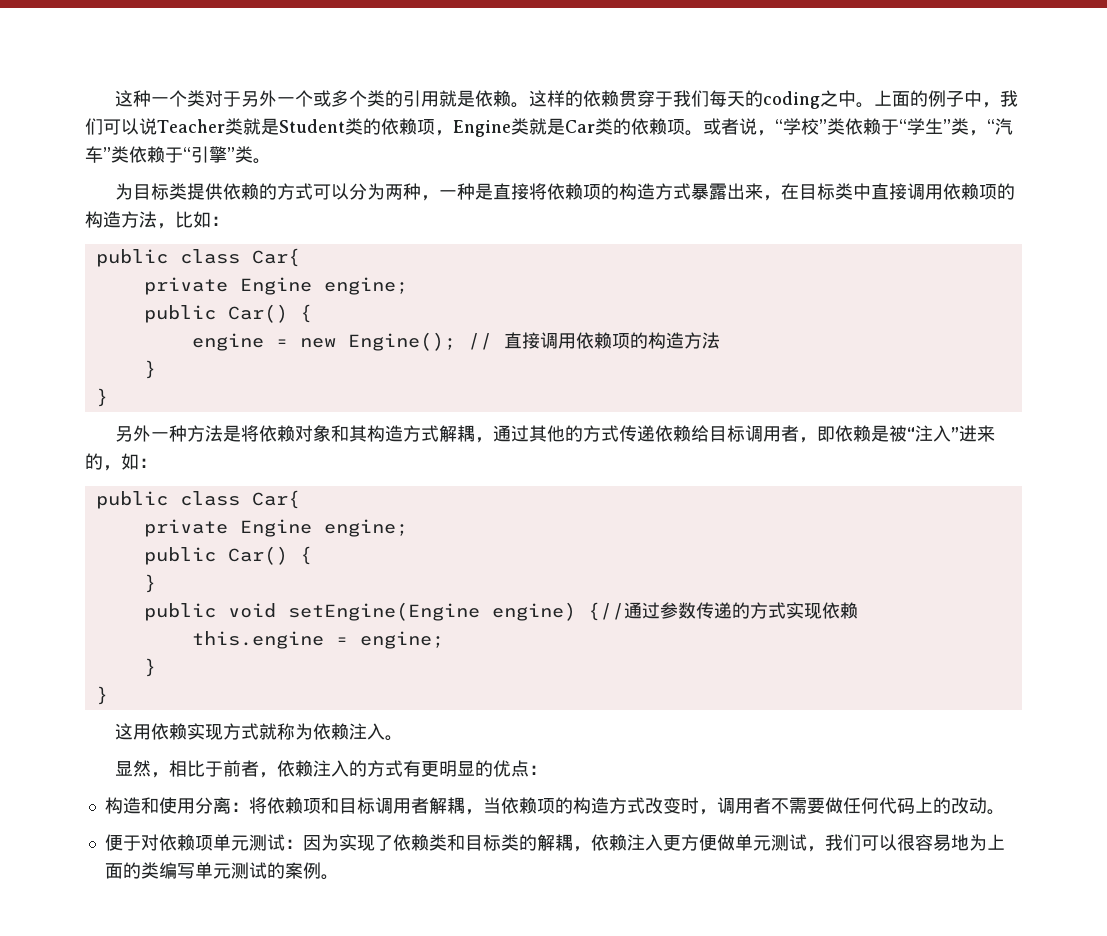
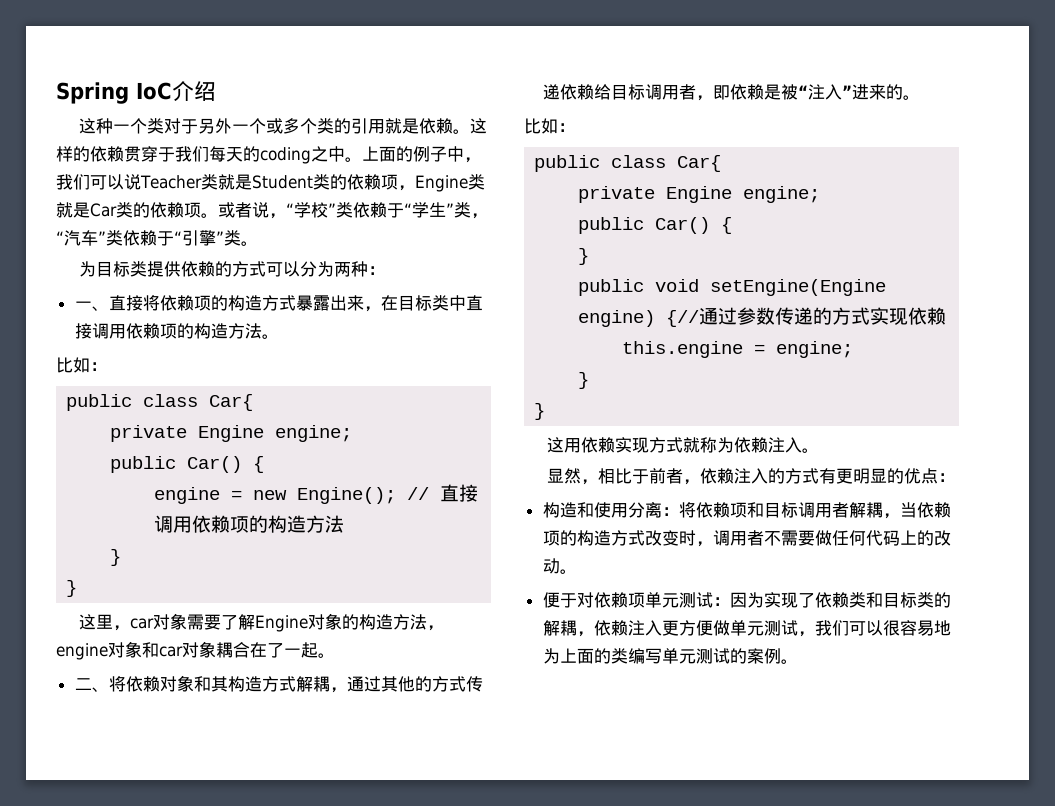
(114, 98) none -> [56,81,216,104] Spring IoC介绍 //
[420,183,493,201] ，一种是 -> [368,266,386,275] [74,301,109,311] ： // 一、
[157,223,175,229] ， -> [261,334,279,339] 。 //
[114,425,241,442] 另外一种方法是 -> [79,613,445,632] [56,641,335,660] [74,678,109,692] 这里，car对象需要了解Engine对象的构造方法，engine对象和car对象耦合在了一起。 // 二、
[103,465,121,471] ， -> [902,95,920,100] [524,118,541,134] 。 // 比

